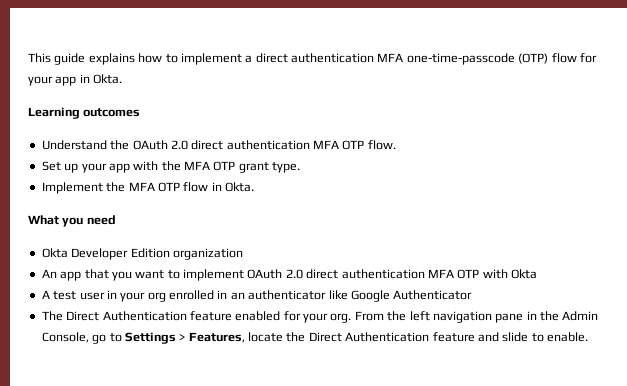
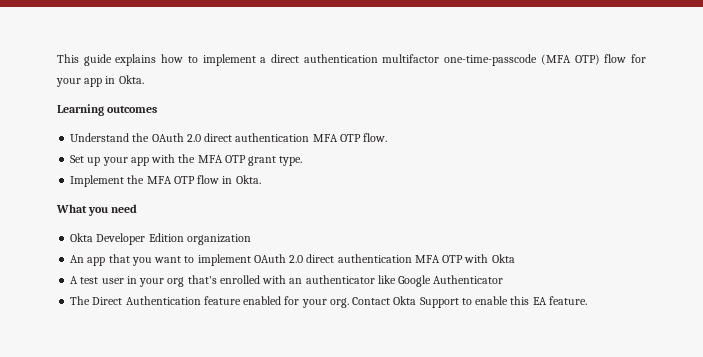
[377,53,549,65] MFA one-time-passcode (OTP) -> [382,54,600,66] multifactor one-time-passcode (MFA OTP)
[169,290,228,300] enrolled in -> [187,275,287,284] that's enrolled with
[354,311,599,323] [41,332,588,344] From the left navigation pane in the Admin Console, go to Settings > Features, locate the Direct Authentication feature and slide to enable. -> [352,296,587,308] Contact Okta Support to enable this EA feature.

